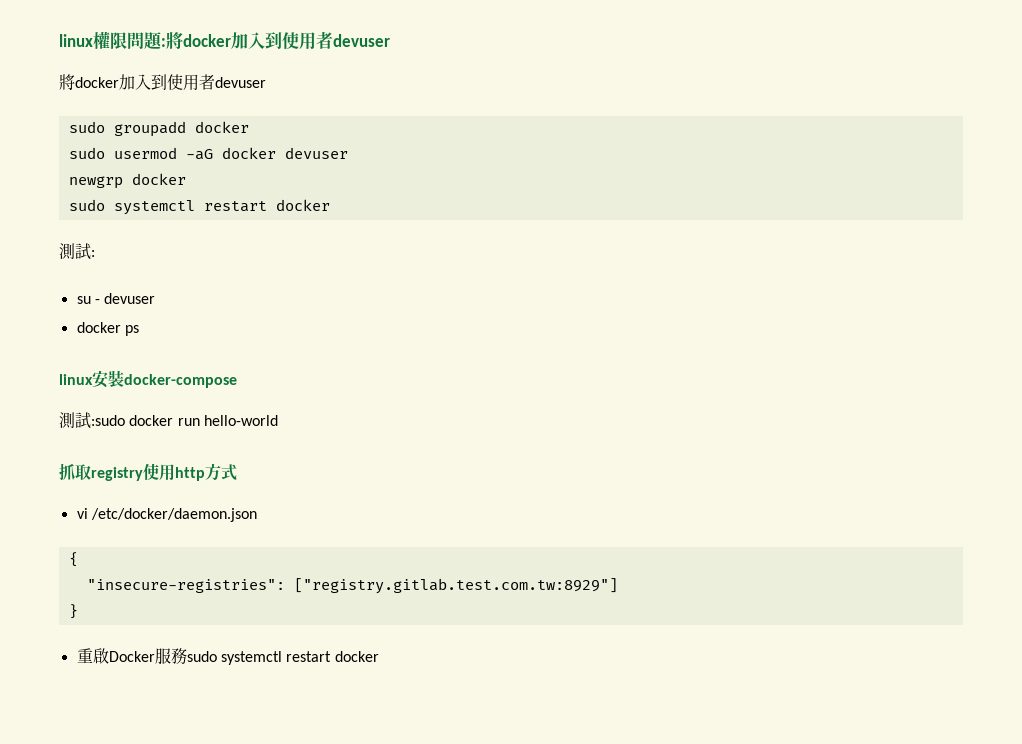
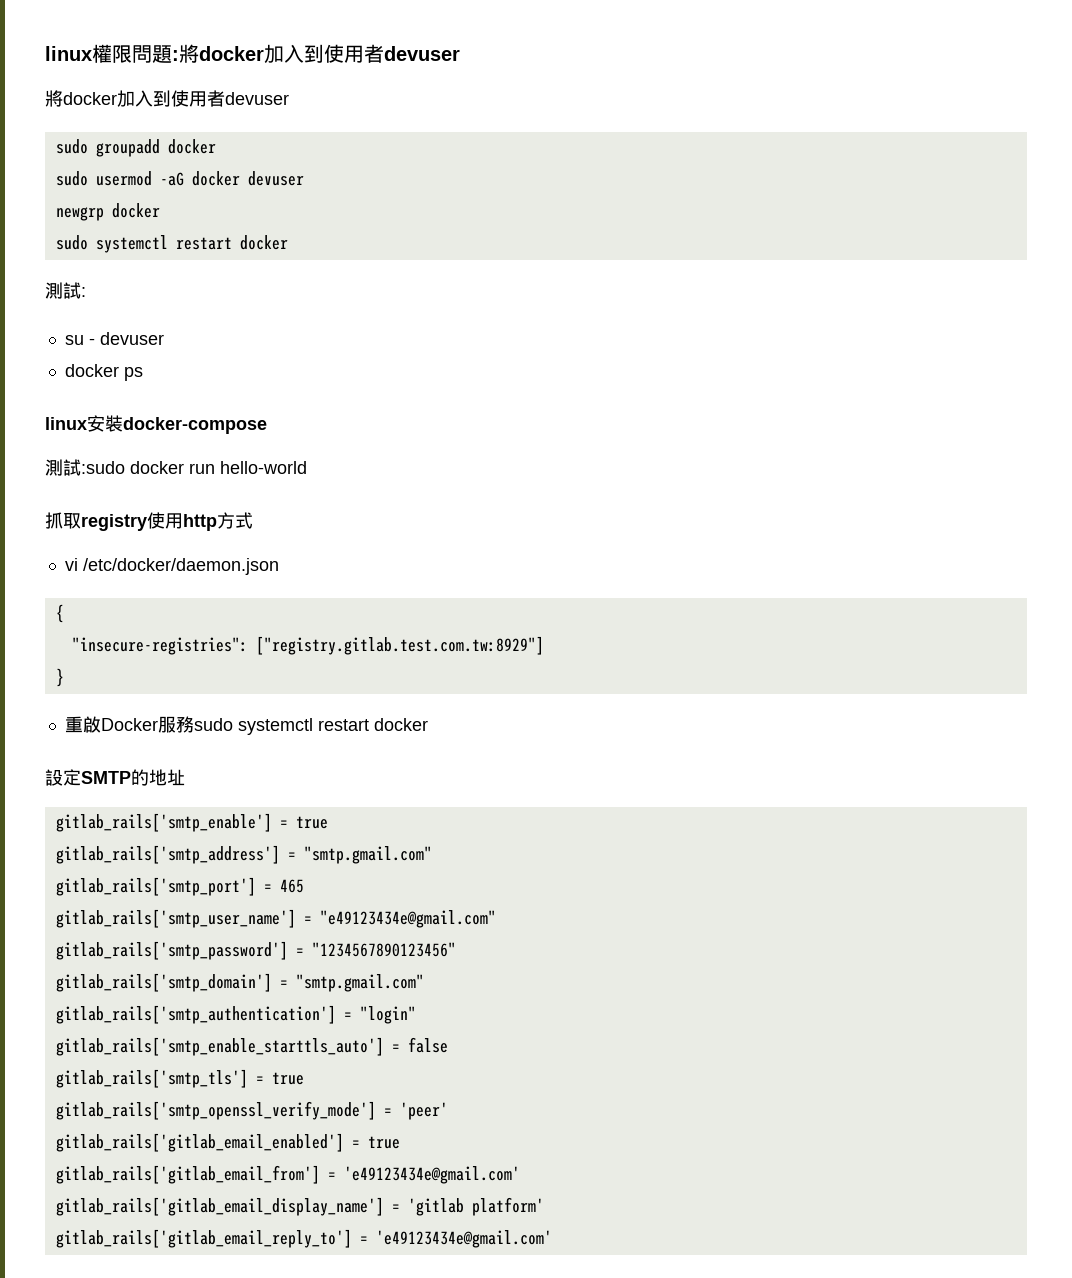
(379, 656) none -> [45,769,185,786] [55,813,328,832] [55,845,432,864] [55,877,304,896] [55,909,496,928] [55,941,456,960] [55,973,424,992] [55,1005,416,1024] [55,1037,448,1056] [55,1069,304,1088] [55,1101,448,1120] [55,1133,400,1152] [55,1165,520,1184] [55,1197,544,1216] [55,1229,552,1248] // 設定SMTP的地址 // gitlab_rails['smtp_enable'] = true // gitlab_rails['smtp_address'] = "smtp.gmail.com" // gitlab_rails['smtp_port'] = 465 // gitlab_rails['smtp_user_name'] = "e49123434e@gmail.com" // gitlab_rails['smtp_password'] = "1234567890123456" // gitlab_rails['smtp_domain'] = "smtp.gmail.com" // gitlab_rails['smtp_authentication'] = "login" // gitlab_rails['smtp_enable_starttls_auto'] = false // gitlab_rails['smtp_tls'] = true // gitlab_rails['smtp_openssl_verify_mode'] = 'peer' // gitlab_rails['gitlab_email_enabled'] = true // gitlab_rails['gitlab_email_from'] = 'e49123434e@gmail.com' // gitlab_rails['gitlab_email_display_name'] = 'gitlab platform' // gitlab_rails['gitlab_email_reply_to'] = 'e49123434e@gmail.com'

